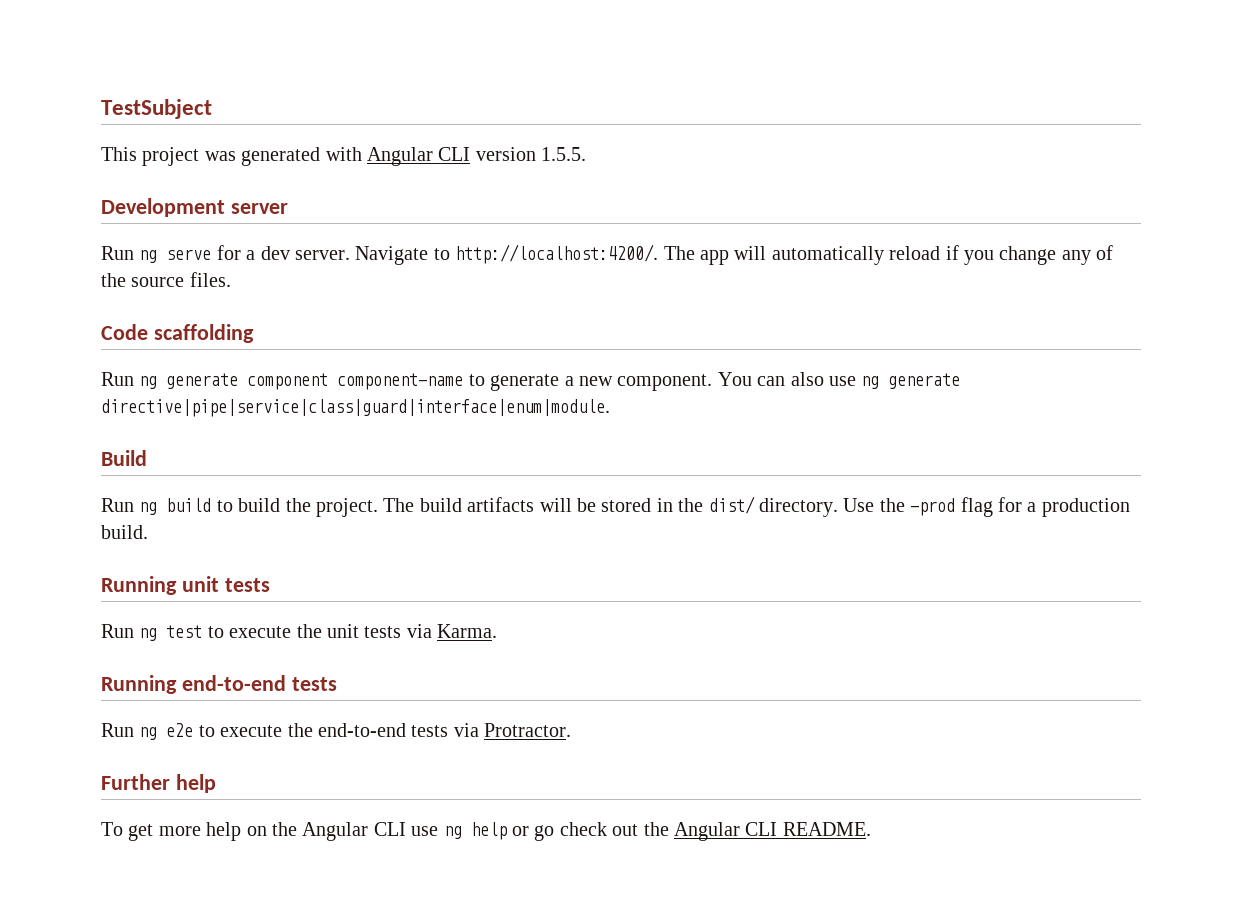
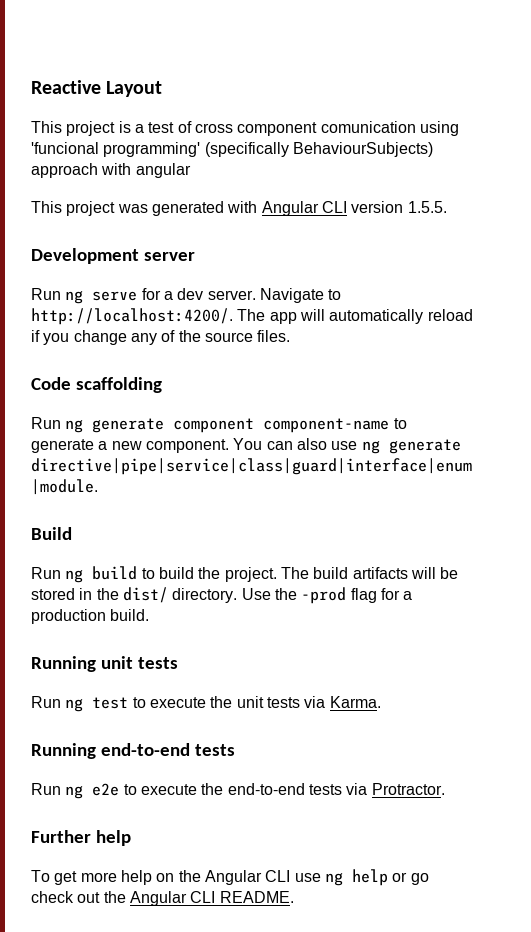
[101,99,212,119] TestSubject -> [31,80,163,97] [31,121,459,136] [31,142,433,157] [31,163,191,178] Reactive Layout // This project is a test of cross component comunication using 'funcional programming' (specifically BehaviourSubjects) approach with angular

